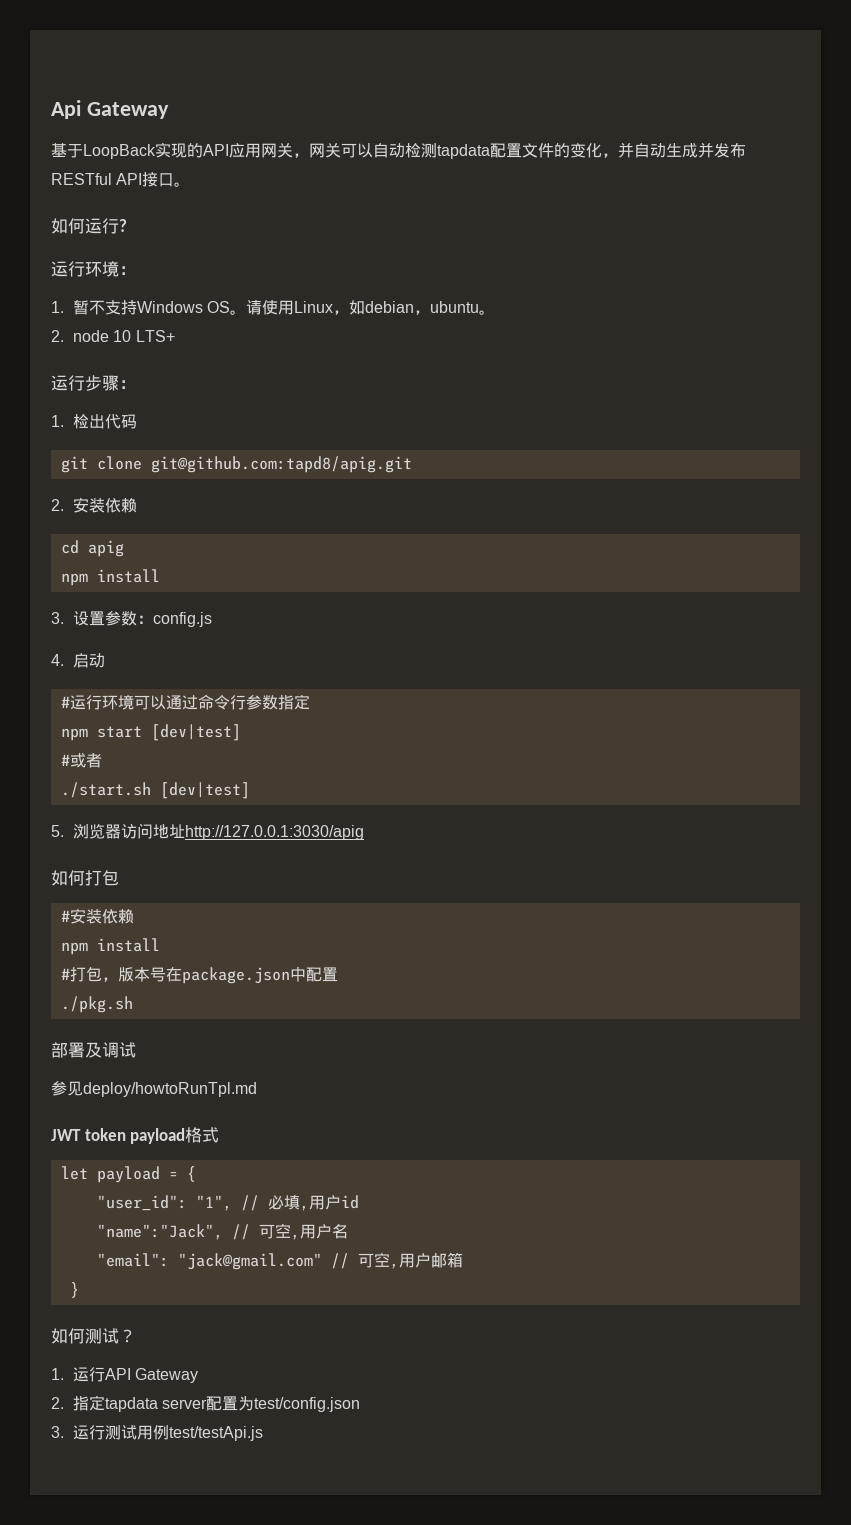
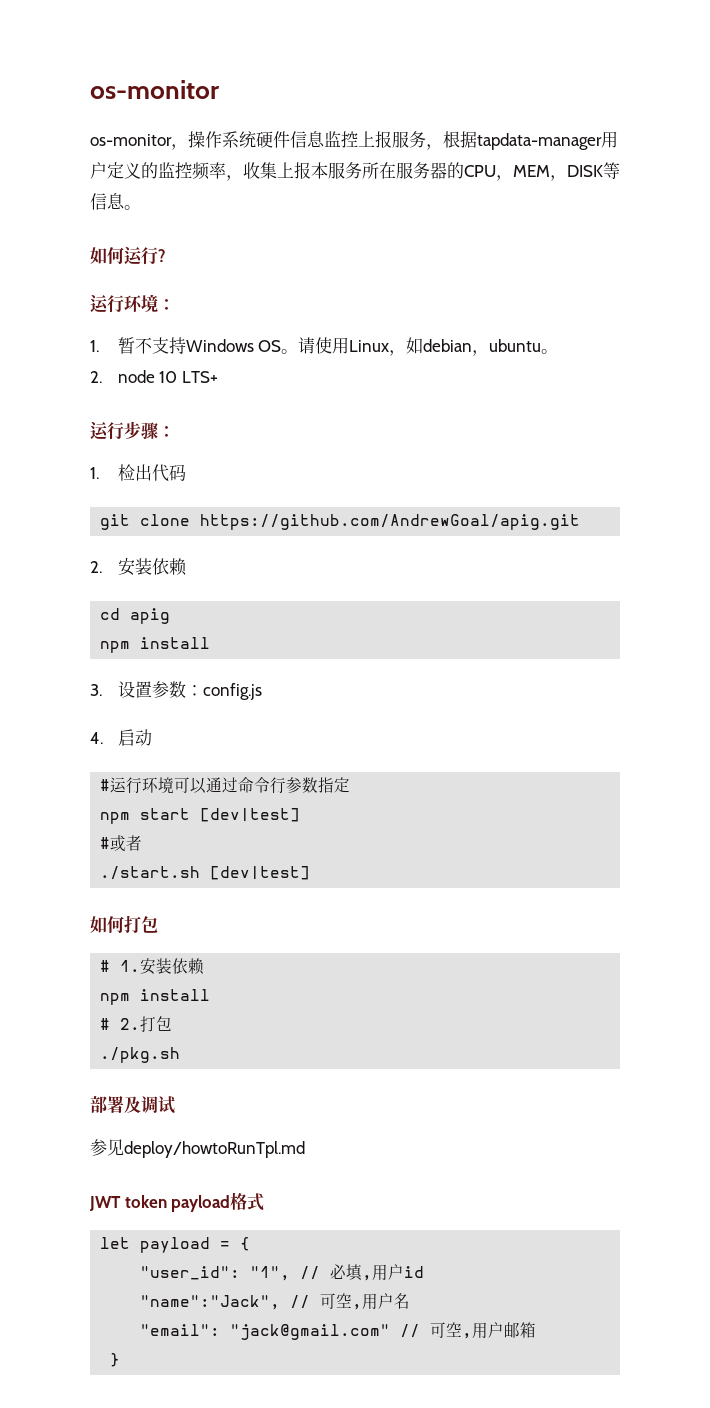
[51,100,169,119] [51,142,746,159] [51,172,175,187] Api Gateway // 基于LoopBack实现的API应用网关，网关可以自动检测tapdata配置文件的变化，并自动生成并发布RESTful API接口 -> [90,80,220,99] [90,131,618,150] [90,162,620,181] [90,193,125,210] os-monitor // os-monitor，操作系统硬件信息监控上报服务，根据tapdata-manager用户定义的监控频率，收集上报本服务所在服务器的CPU，MEM，DISK等信息
[150,456,412,473] git@github.com:tapd8/apig.git -> [200,514,581,530] https://github.com/AndrewGoal/apig.git
[51,823,365,840] // 5.浏览器访问地址http://127.0.0.1:3030/apig -> (311, 873) none
(70, 916) none -> [120,960,141,972] 1.
[69,966,338,984] 打包，版本号在package.json中配置 -> [120,1016,173,1032] 2.打包
[51,1328,136,1344] [51,1367,199,1383] [51,1395,361,1412] [51,1425,264,1441] // 如何测试？ // 1.运行API Gateway // 2.指定tapdata server配置为test/config.json // 3.运行测试用例test/testApi.js -> (121, 1360) none

